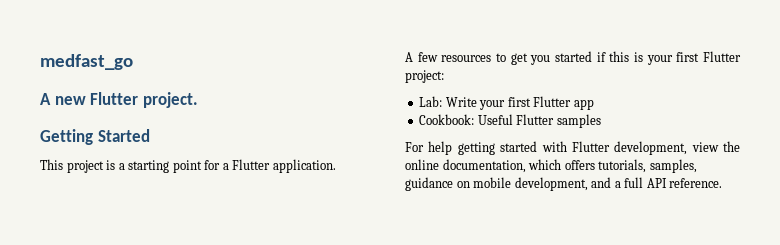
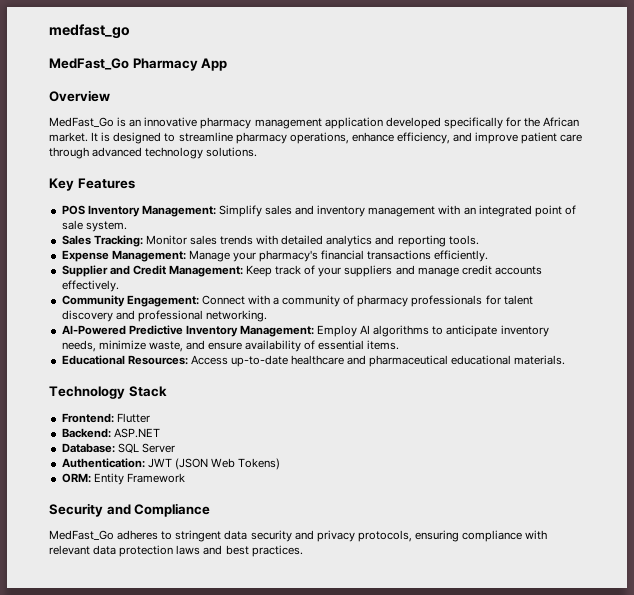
[40,92,198,108] [40,129,150,145] [40,159,336,173] [405,51,741,65] [405,70,444,83] [419,96,594,110] [419,114,601,128] [405,141,740,155] [405,159,697,173] [405,177,723,191] A new Flutter project. // Getting Started // This project is a starting point for a Flutter application. // A few resources to get you started if this is your first Flutter project: // Lab: Write your first Flutter app // Cookbook: Useful Flutter samples // For help getting started with Flutter development, view the online documentation, which offers tutorials, samples, guidance on mobile development, and a full API reference. -> [49,58,228,71] [49,90,110,102] [49,117,580,129] [49,132,583,144] [49,147,258,159] [49,178,135,191] [61,205,576,217] [61,220,127,232] [61,235,479,247] [61,250,489,262] [61,265,542,277] [61,280,119,292] [61,295,533,307] [61,310,267,322] [61,325,549,337] [61,340,400,352] [61,355,566,367] [49,386,167,399] [61,413,150,423] [61,428,160,438] [61,443,175,453] [61,458,281,470] [61,473,185,485] [49,503,211,517] [49,530,548,542] [49,545,303,557] MedFast_Go Pharmacy App // Overview // MedFast_Go is an innovative pharmacy management application developed specifically for the African market. It is designed to streamline pharmacy operations, enhance efficiency, and improve patient care through advanced technology solutions. // Key Features // POS Inventory Management: Simplify sales and inventory management with an integrated point of sale system. // Sales Tracking: Monitor sales trends with detailed analytics and reporting tools. // Expense Management: Manage your pharmacy's financial transactions efficiently. // Supplier and Credit Management: Keep track of your suppliers and manage credit accounts effectively. // Community Engagement: Connect with a community of pharmacy professionals for talent discovery and professional networking. // AI-Powered Predictive Inventory Management: Employ AI algorithms to anticipate inventory needs, minimize waste, and ensure availability of essential items. // Educational Resources: Access up-to-date healthcare and pharmaceutical educational materials. // Technology Stack // Frontend: Flutter // Backend: ASP.NET // Database: SQL Server // Authentication: JWT (JSON Web Tokens) // ORM: Entity Framework // Security and Compliance // MedFast_Go adheres to stringent data security and privacy protocols, ensuring compliance with relevant data protection laws and best practices.

